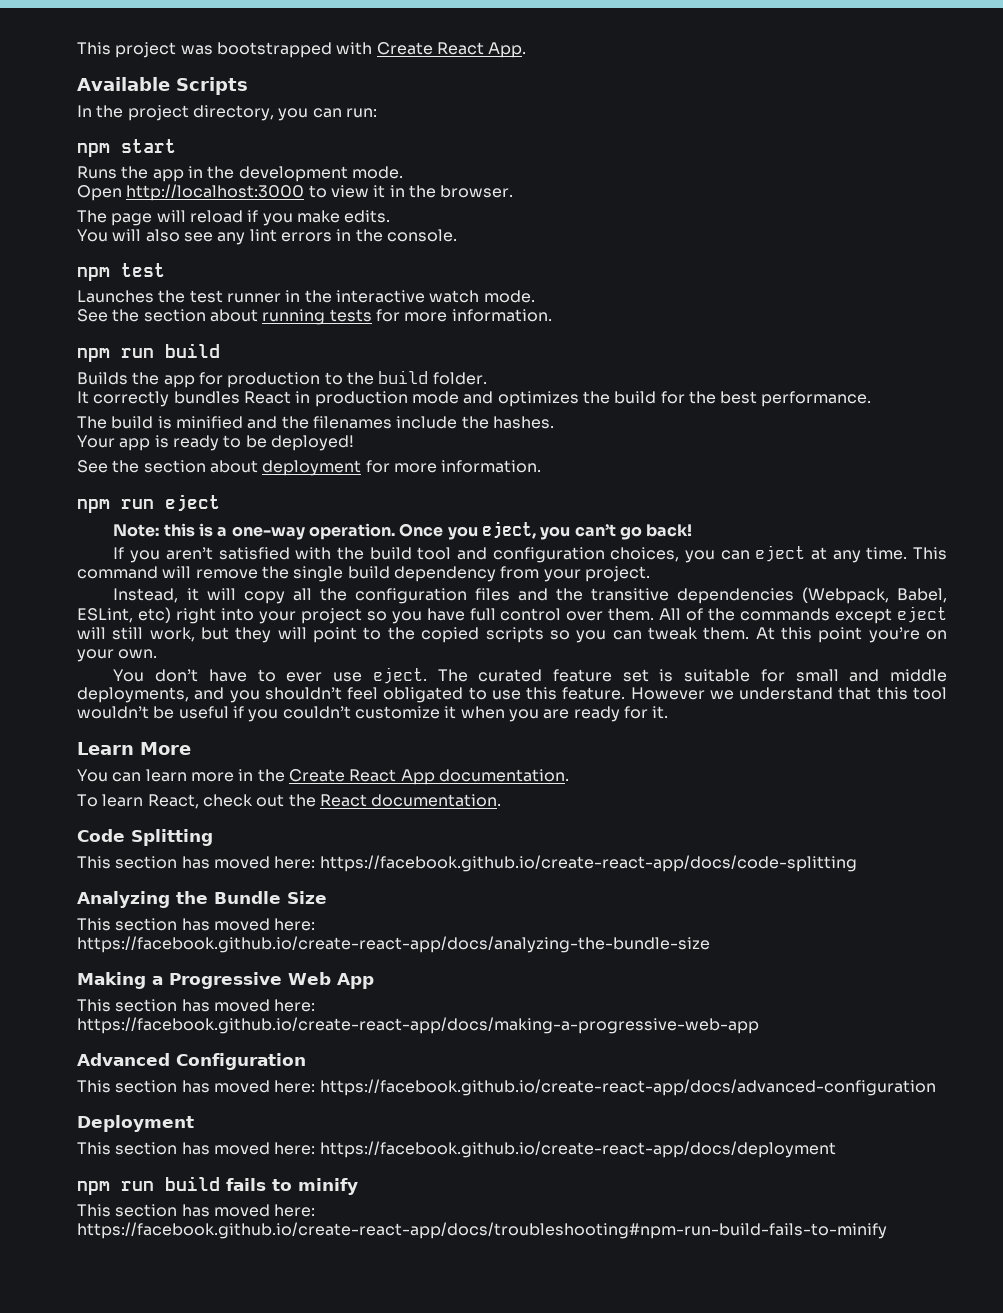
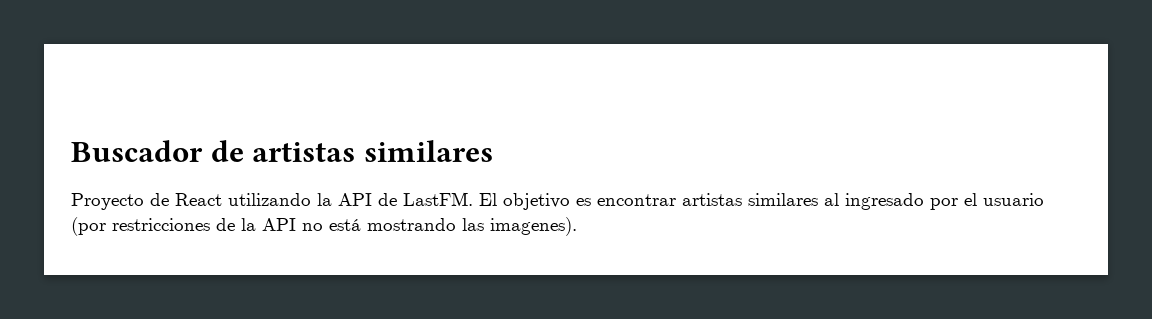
[77,42,527,58] [77,77,248,95] [77,105,377,121] [77,139,176,157] [77,166,403,182] [77,184,514,201] [77,210,391,226] [77,229,457,245] [77,263,165,281] [77,290,535,303] [77,309,552,325] [77,343,220,362] [77,370,487,388] [77,391,872,407] [77,416,554,429] [77,435,354,451] [77,460,542,476] [77,494,220,513] [113,521,693,540] [113,545,947,563] [77,566,650,582] [113,587,948,604] [77,606,948,624] [77,627,948,643] [77,649,158,662] [113,667,947,684] [77,687,947,703] [77,706,669,722] [77,742,191,755] [77,769,569,785] [77,794,502,809] [77,829,213,846] [77,855,857,872] [77,891,327,908] [77,918,316,931] [77,936,710,953] [77,972,374,989] [77,999,316,1012] [77,1017,759,1034] [77,1053,306,1070] [77,1079,936,1096] [77,1115,194,1132] [77,1141,836,1158] [77,1176,358,1195] [77,1204,316,1217] [77,1222,887,1239] This project was bootstrapped with Create React App. // Available Scripts // In the project directory, you can run: // npm start // Runs the app in the development mode. // Open http://localhost:3000 to view it in the browser. // The page will reload if you make edits. // You will also see any lint errors in the console. // npm test // Launches the test runner in the interactive watch mode. // See the section about running tests for more information. // npm run build // Builds the app for production to the build folder. // It correctly bundles React in production mode and optimizes the build for the best performance. // The build is minified and the filenames include the hashes. // Your app is ready to be deployed! // See the section about deployment for more information. // npm run eject // Note: this is a one-way operation. Once you eject, you can’t go back! // If you aren’t satisfied with the build tool and configuration choices, you can eject at any time. This command will remove the single build dependency from your project. // Instead, it will copy all the configuration files and the transitive dependencies (Webpack, Babel, ESLint, etc) right into your project so you have full control over them. All of the commands except eject will still work, but they will point to the copied scripts so you can tweak them. At this point you’re on your own. // You don’t have to ever use eject. The curated feature set is suitable for small and middle deployments, and you shouldn’t feel obligated to use this feature. However we understand that this tool wouldn’t be useful if you couldn’t customize it when you are ready for it. // Learn More // You can learn more in the Create React App documentation. // To learn React, check out the React documentation. // Code Splitting // This section has moved here: https://facebook.github.io/create-react-app/docs/code-splitting // Analyzing the Bundle Size // This section has moved here: https://facebook.github.io/create-react-app/docs/analyzing-the-bundle-size // Making a Progressive Web App // This section has moved here: https://facebook.github.io/create-react-app/docs/making-a-progressive-web-app // Advanced Configuration // This section has moved here: https://facebook.github.io/create-react-app/docs/advanced-configuration // Deployment // This section has moved here: https://facebook.github.io/create-react-app/docs/deployment // npm run build fails to minify // This section has moved here: https://facebook.github.io/create-react-app/docs/troubleshooting#npm-run-build-fails-to-minify -> [71,140,493,162] [71,192,1044,210] [71,217,577,236] Buscador de artistas similares // Proyecto de React utilizando la API de LastFM. El objetivo es encontrar artistas similares al ingresado por el usuario (por restricciones de la API no está mostrando las imagenes).

